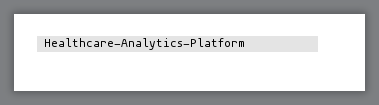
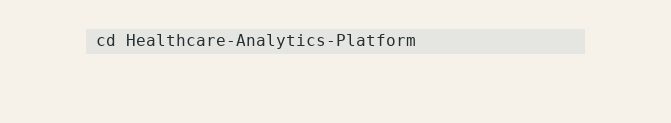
(43, 44) none -> [95,34,116,46] cd

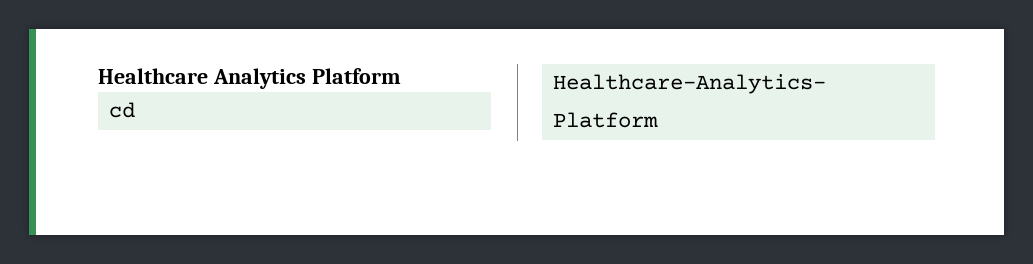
(95, 40) none -> [98,68,401,89] Healthcare Analytics Platform //

